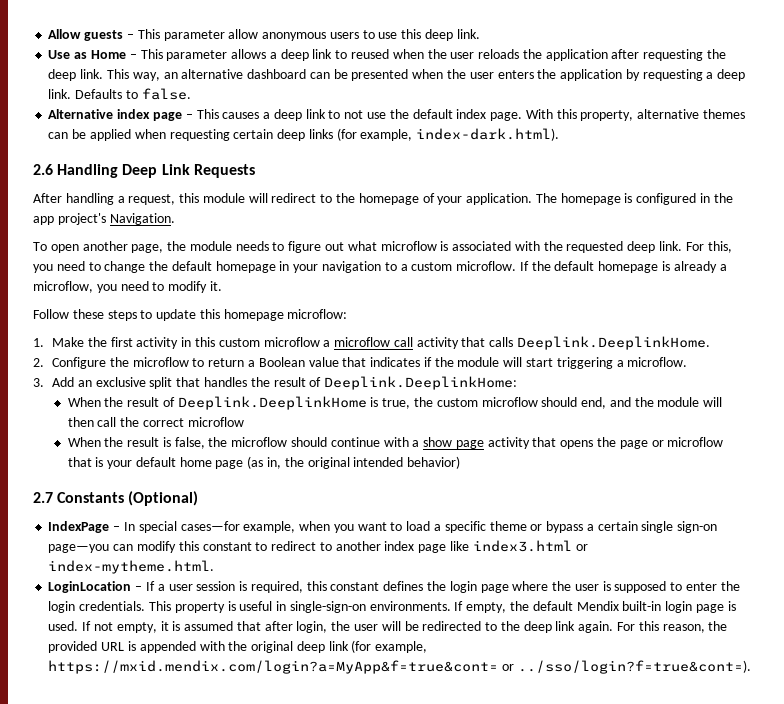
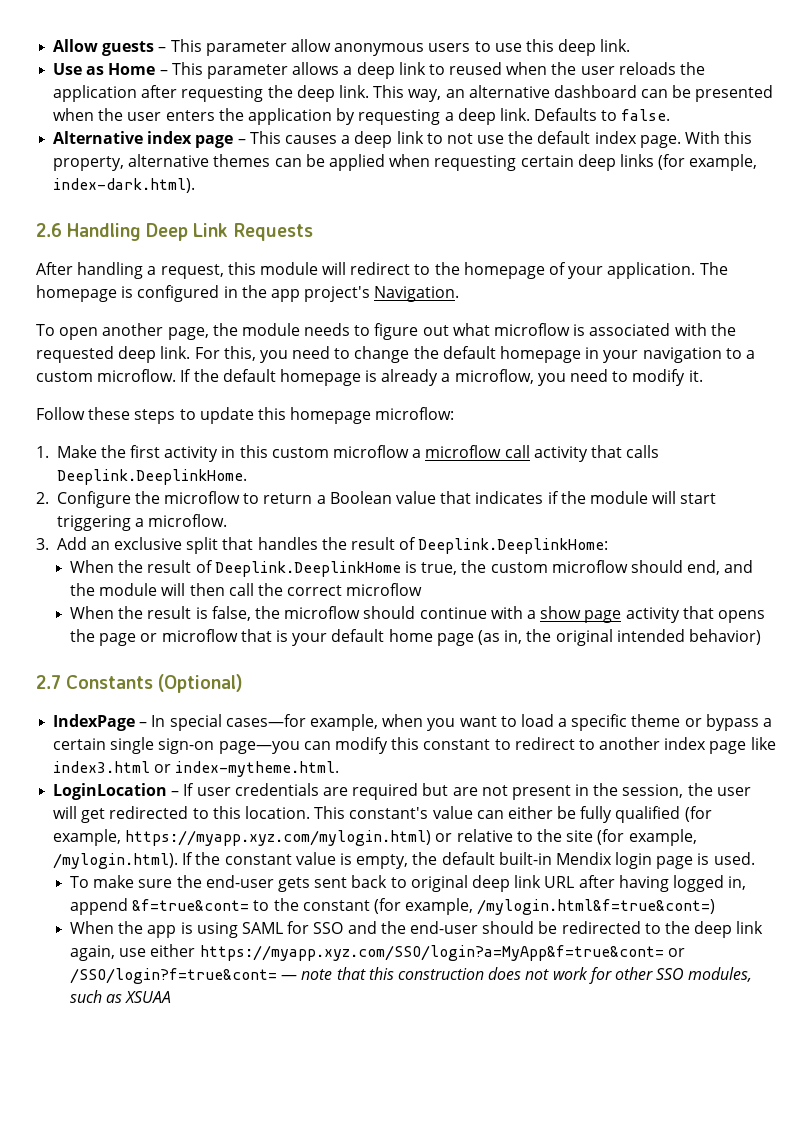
[157,581,740,593] [48,601,464,613] a user session is required, this constant defines the login page where the user is supposed to enter the login credentials. This property is useful in single-sign-on environments. If -> [196,783,751,800] [53,806,712,823] [53,829,697,846] [53,852,352,869] user credentials are required but are not present in the session, the user will get redirected to this location. This constant's value can either be fully qualified (for example, https://myapp.xyz.com/mylogin.html) or relative to the site (for example, /mylogin.html). If the constant value is
[576,601,662,611] Mendix built-in -> [498,852,612,865] built-in Mendix
[82,621,401,633] If not empty, it is assumed that after login, the user will -> [70,875,747,892] [70,898,716,915] [70,921,535,938] // To make sure the end-user gets sent back to original deep link URL after having logged in, append &f=true&cont= to the constant (for example, /mylogin.html&f=true&cont=) // When the app is using SAML for SSO and the end-user should
[578,621,728,633] [48,640,428,653] [48,660,751,674] again. For this reason, the provided URL is appended with the original deep link (for example, https://mxid.mendix.com/login?a=MyApp&f=true&cont= or ../sso/login?f=true&cont=). -> [70,944,685,961] [70,967,753,984] [70,990,172,1003] again, use either https://myapp.xyz.com/SSO/login?a=MyApp&f=true&cont= or /SSO/login?f=true&cont= — note that this construction does not work for other SSO modules, such as XSUAA

